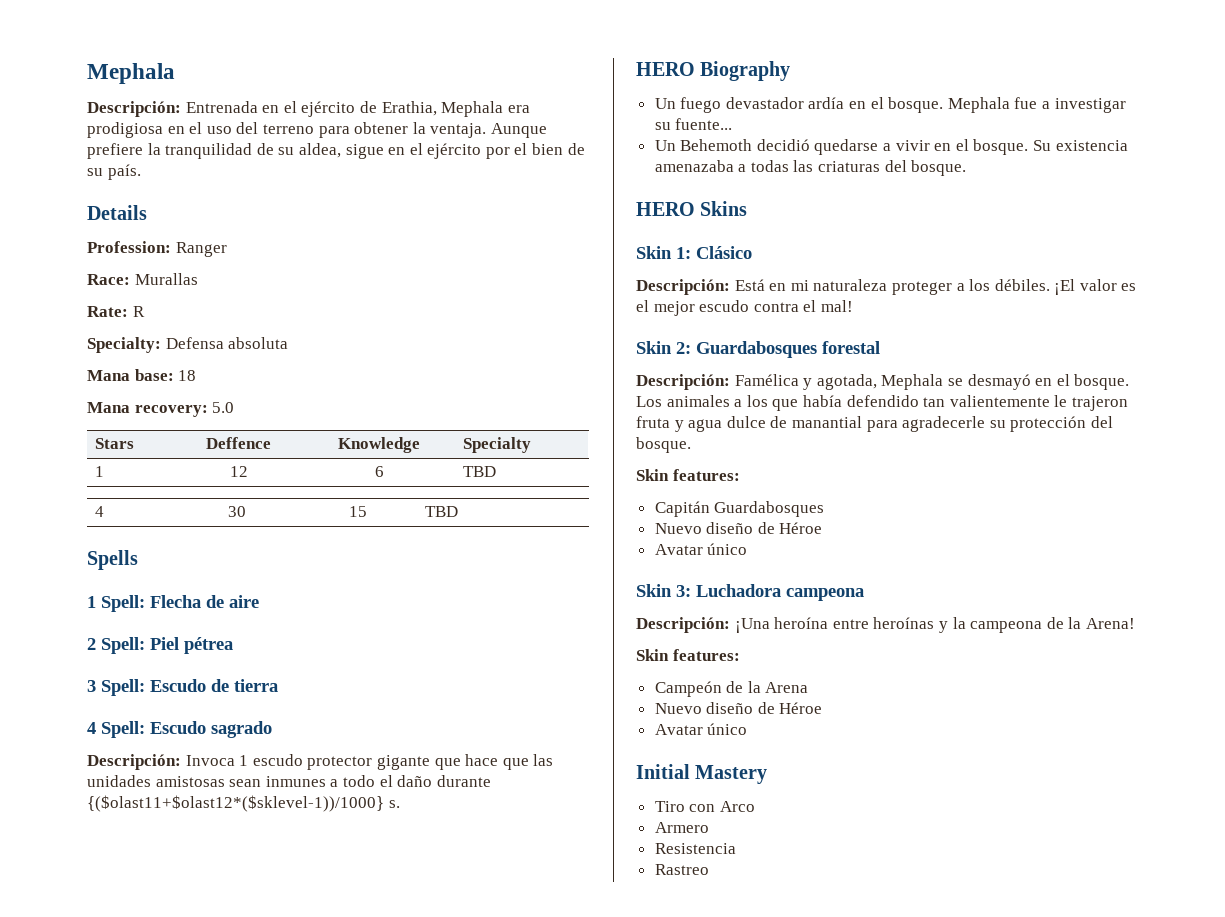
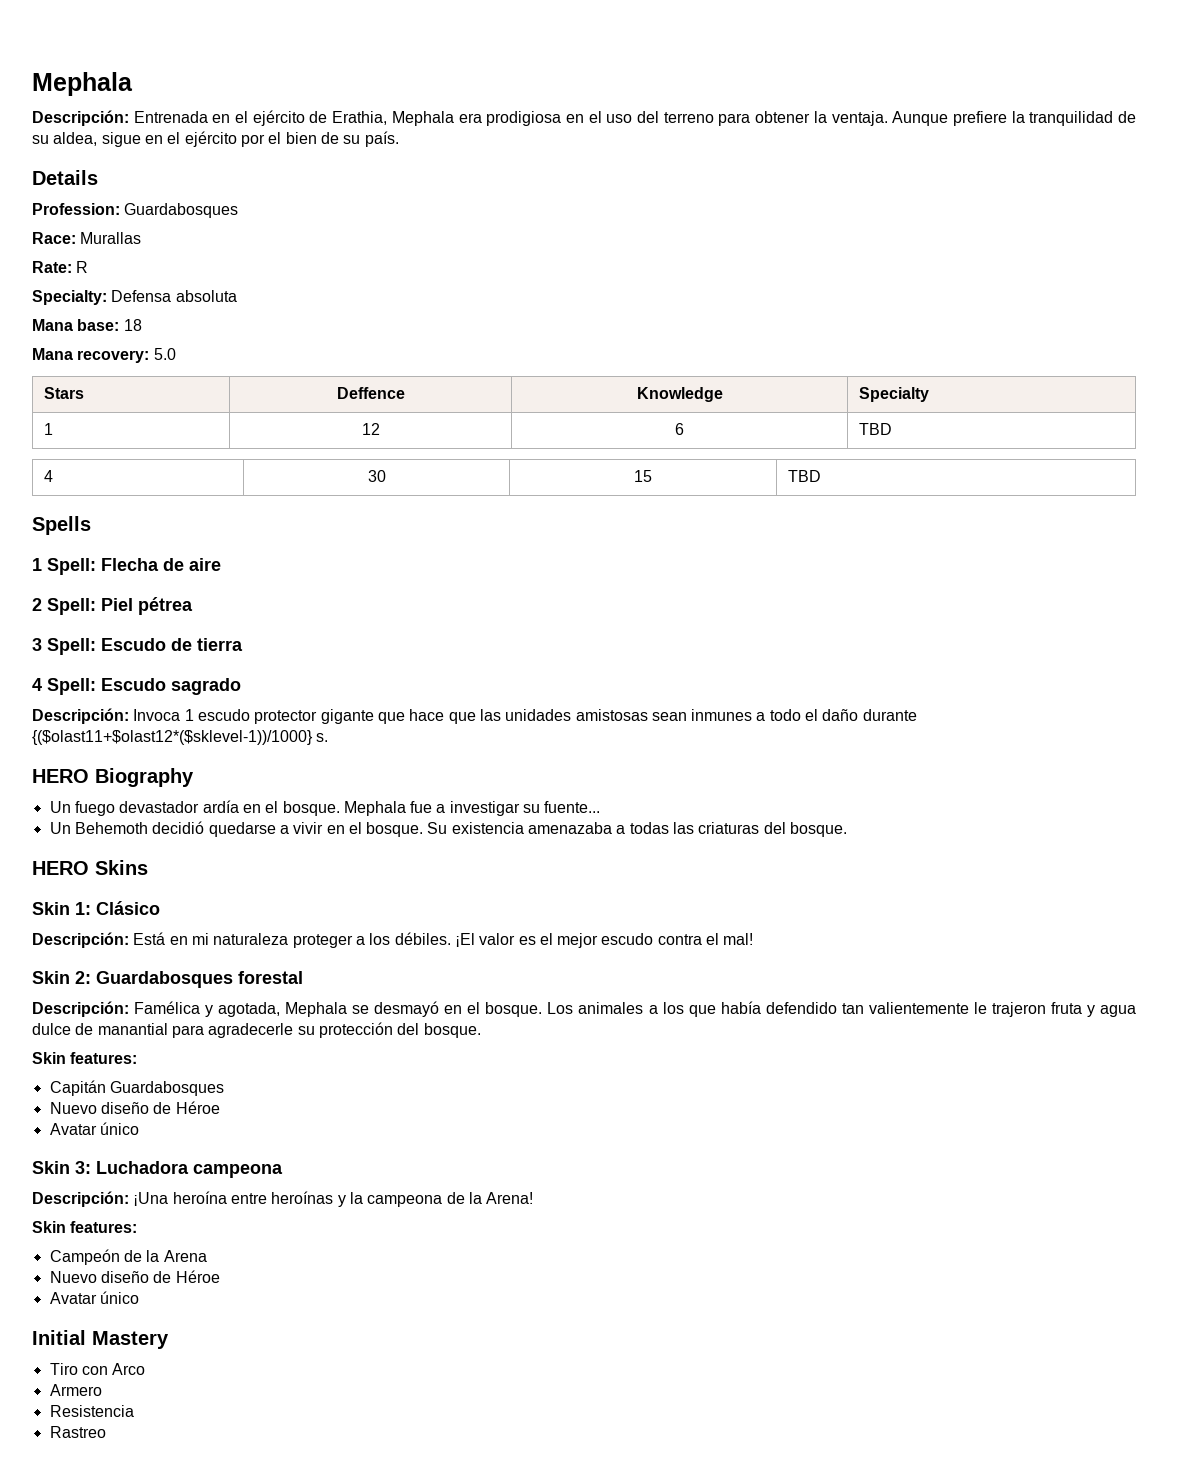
[175,242,227,257] Ranger -> [124,203,239,218] Guardabosques

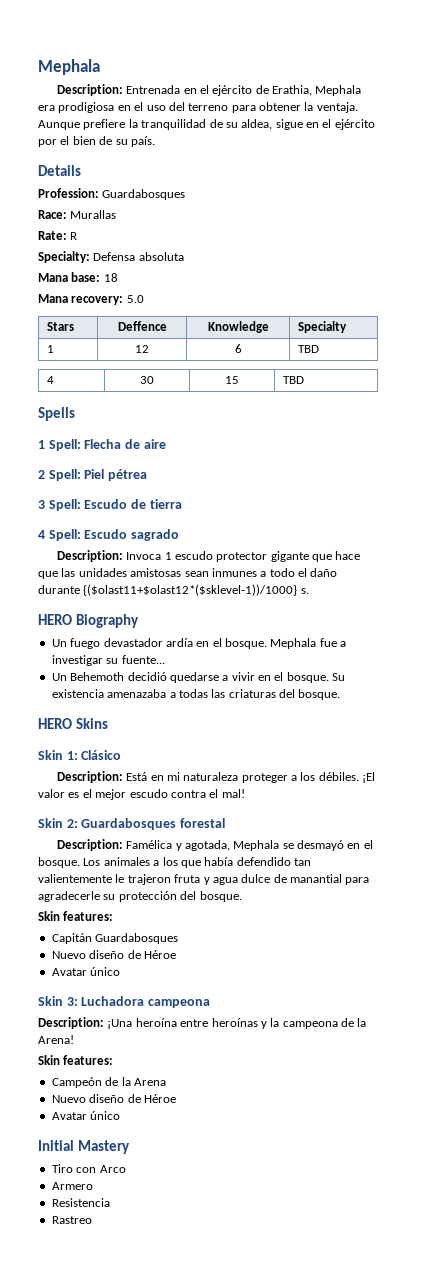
[32,110,129,126] Descripción: -> [56,84,123,96] Description:
[32,708,129,724] Descripción: -> [56,550,123,562] Description:
[32,932,129,948] Descripción: -> [56,771,123,783] Description:
[32,1001,129,1017] Descripción: -> [56,839,123,851] Description:
[32,1191,129,1207] Descripción: -> [38,1017,104,1029] Description:

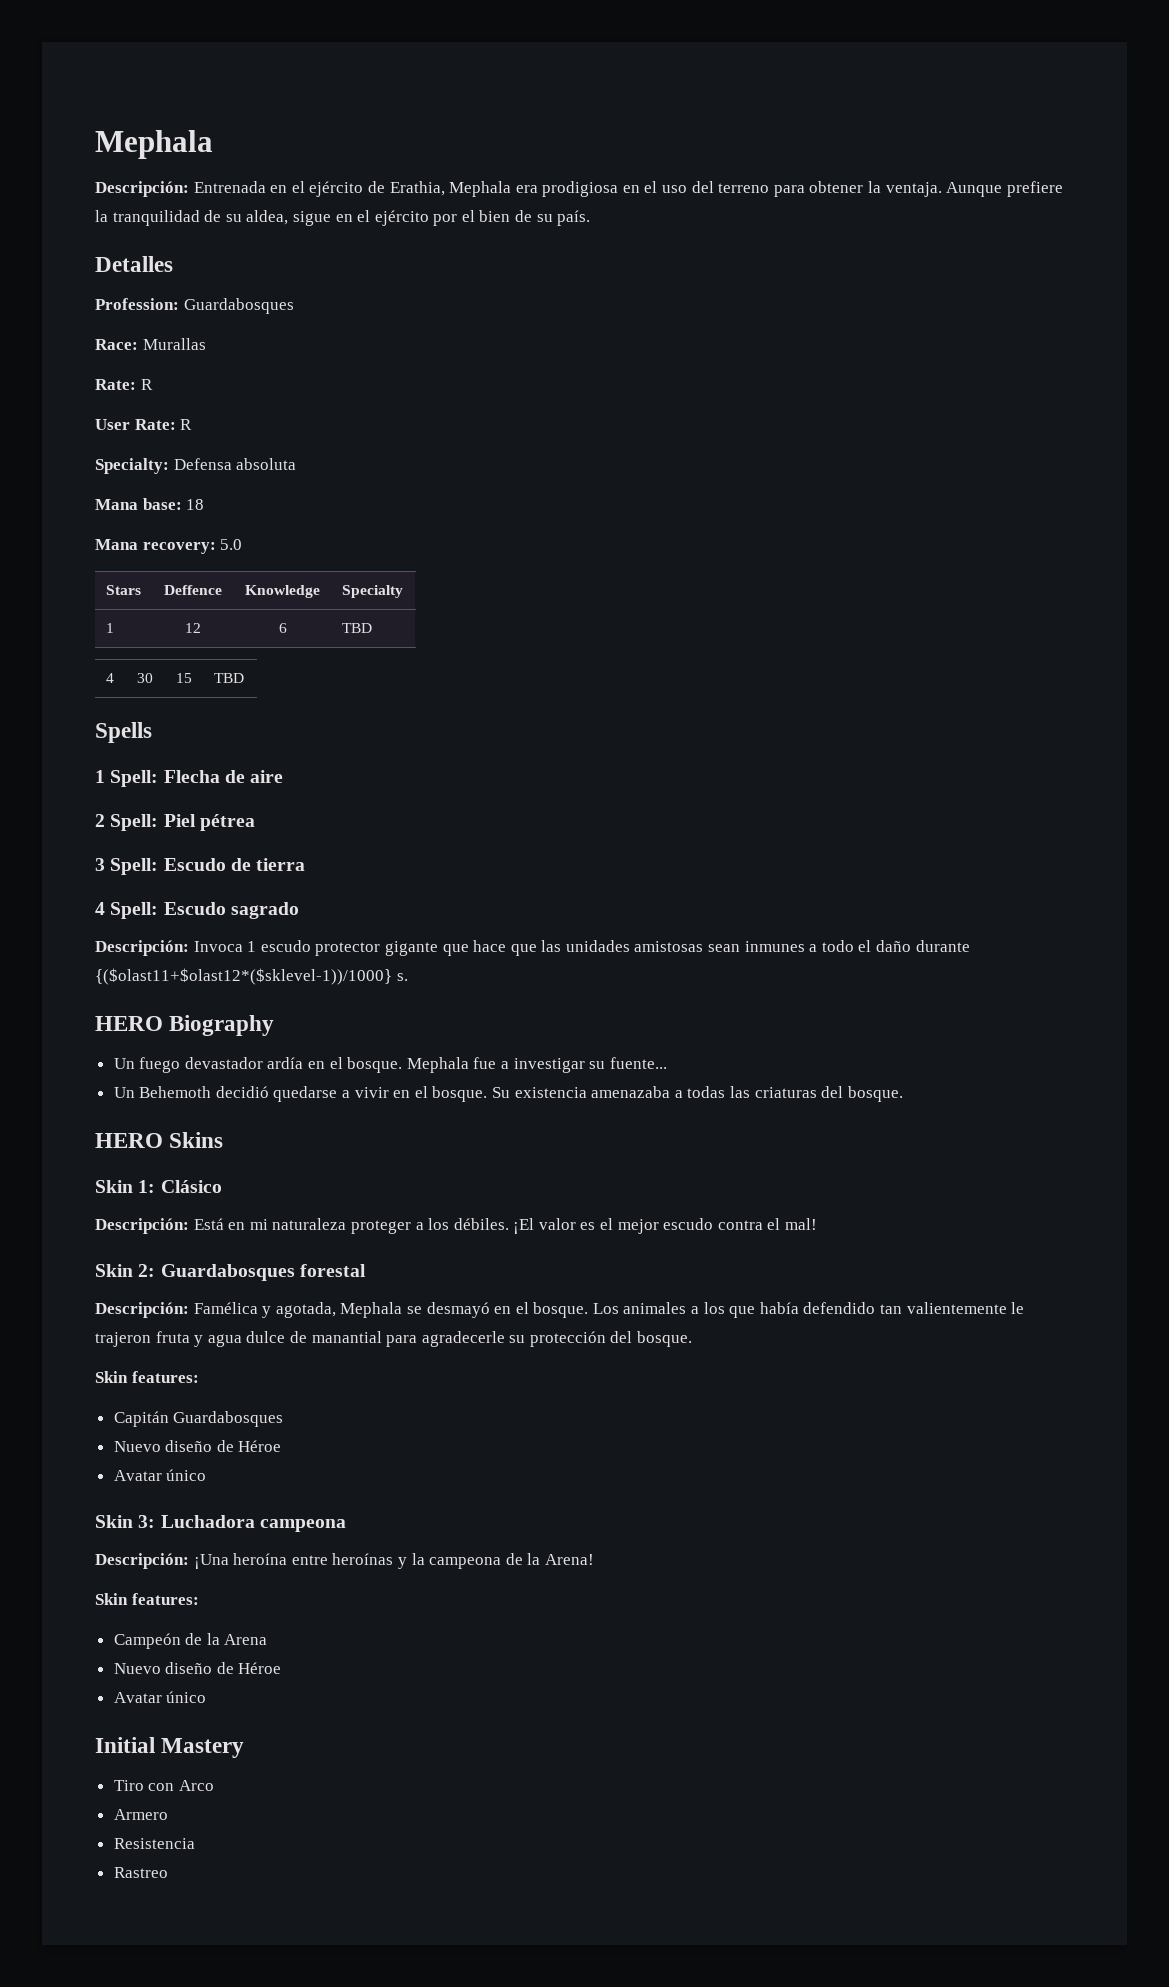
[56,84,123,96] Description: -> [95,181,189,197] Descripción:
[38,165,81,176] Details -> [95,256,173,272] Detalles
(78, 236) none -> [95,419,193,430] // User Rate: R
[56,550,123,562] Description: -> [95,940,189,956] Descripción:
[56,771,123,783] Description: -> [95,1218,189,1234] Descripción:
[56,839,123,851] Description: -> [95,1302,189,1318] Descripción:
[38,1017,104,1029] Description: -> [95,1553,189,1569] Descripción:

